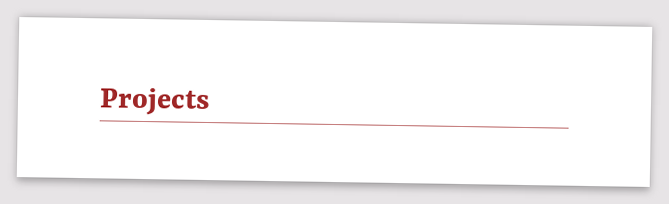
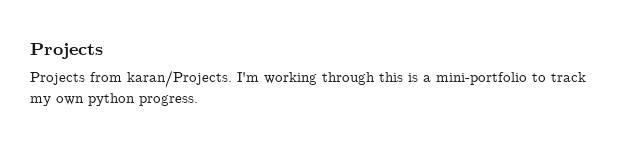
[99,87,210,117] Projects -> [30,43,103,59] [30,70,586,88] [30,93,198,106] Projects // Projects from karan/Projects. I'm working through this is a mini-portfolio to track my own python progress.

